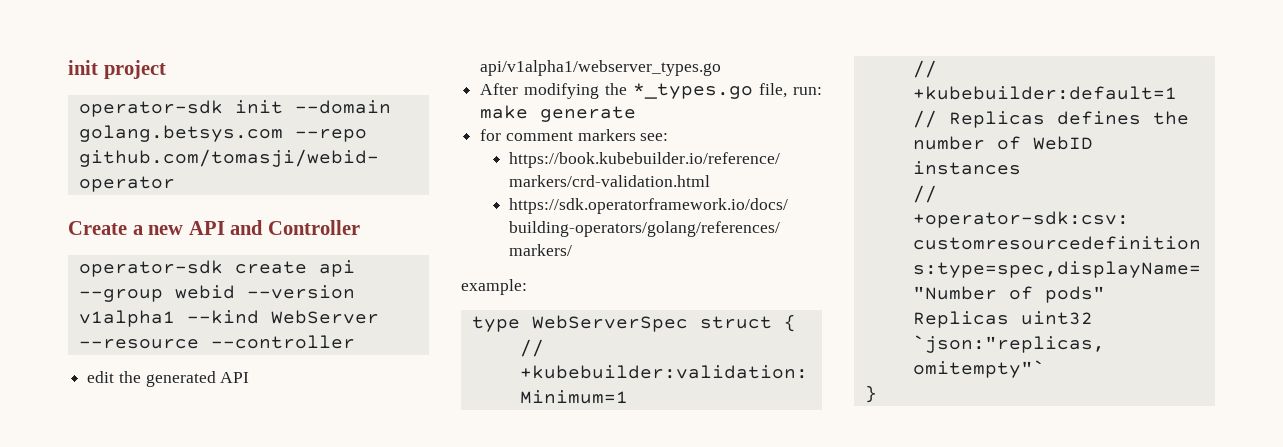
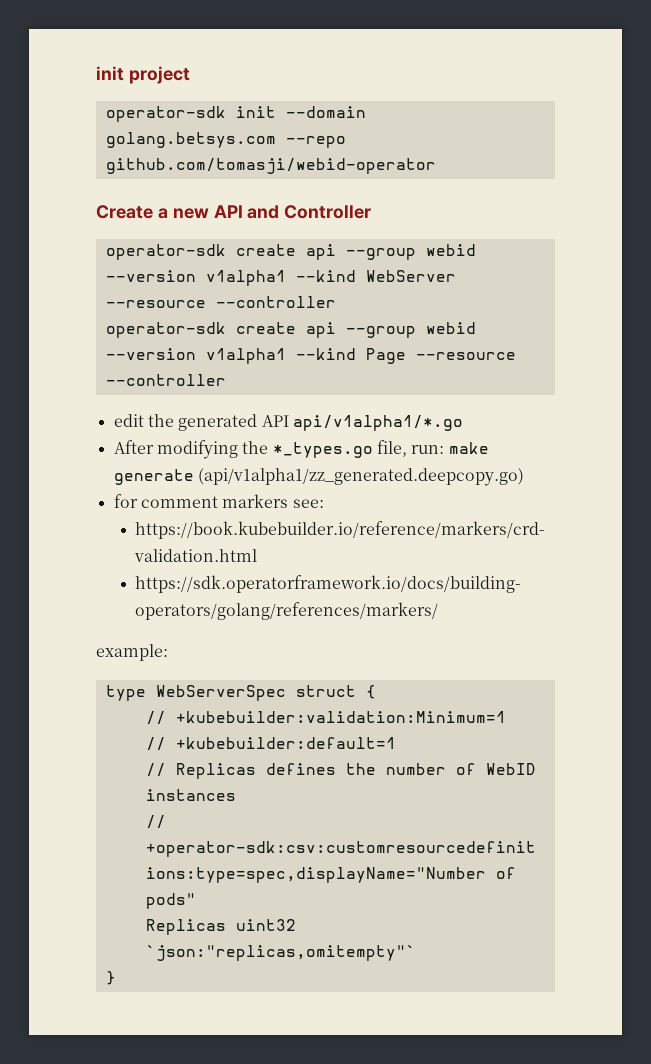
(355, 342) none -> [105,322,476,338] [105,348,516,364] [105,374,226,386] // operator-sdk create api --group webid --version v1alpha1 --kind Page --resource --controller
[480,60,722,76] api/v1alpha1/webserver_types.go -> [292,415,463,431] api/v1alpha1/*.go
(637, 114) none -> [197,468,524,486] (api/v1alpha1/zz_generated.deepcopy.go)

